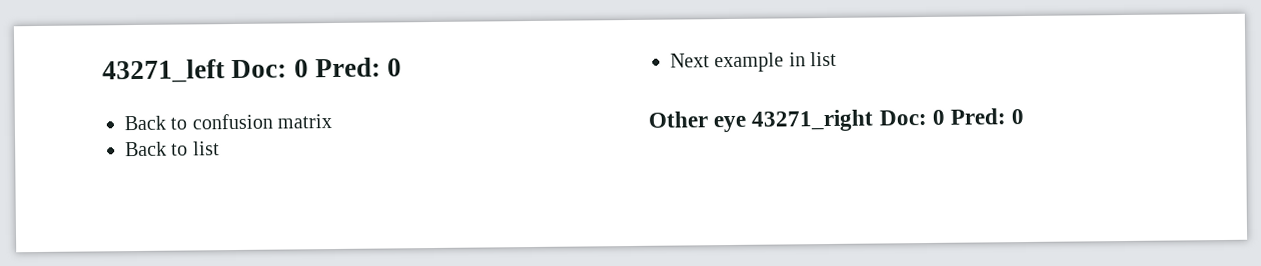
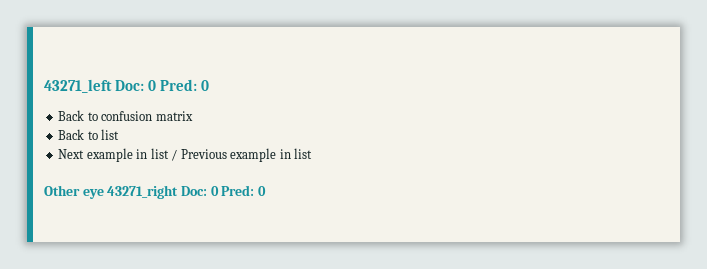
(838, 59) none -> [171,148,313,162] / Previous example in list

